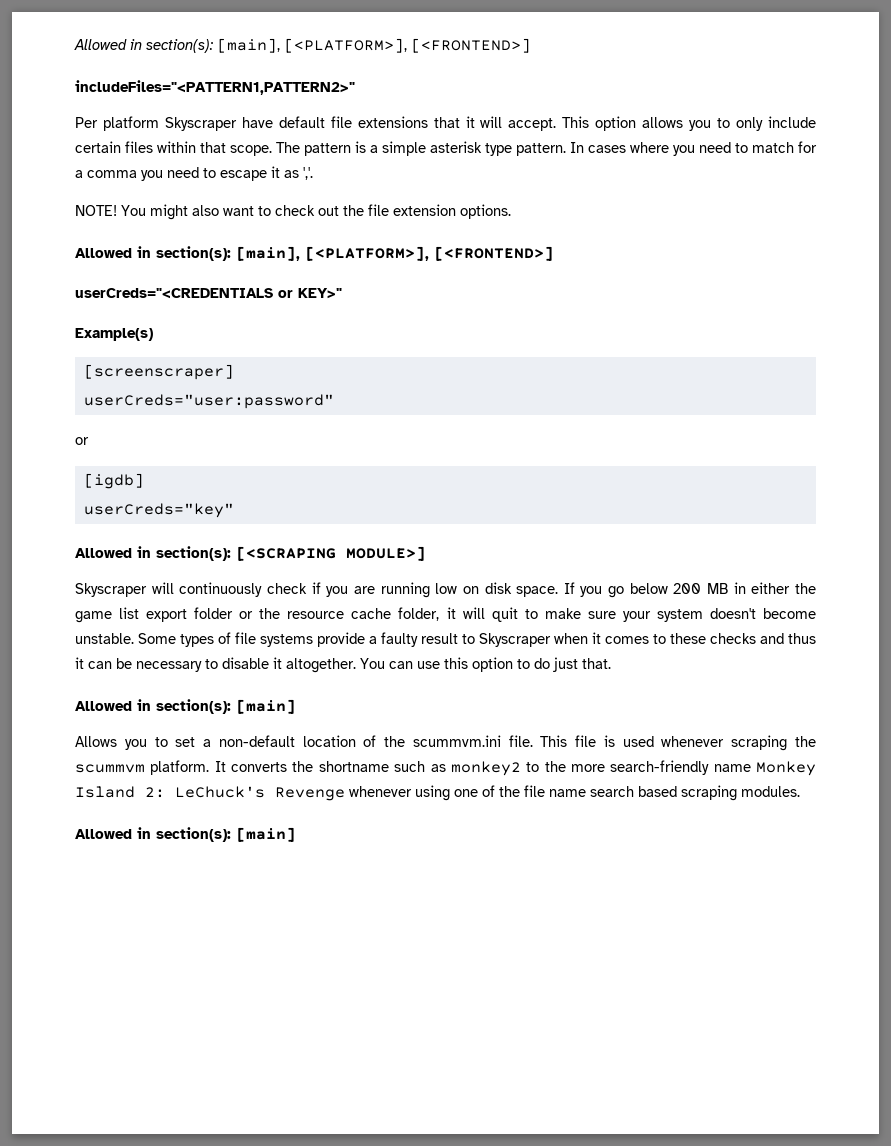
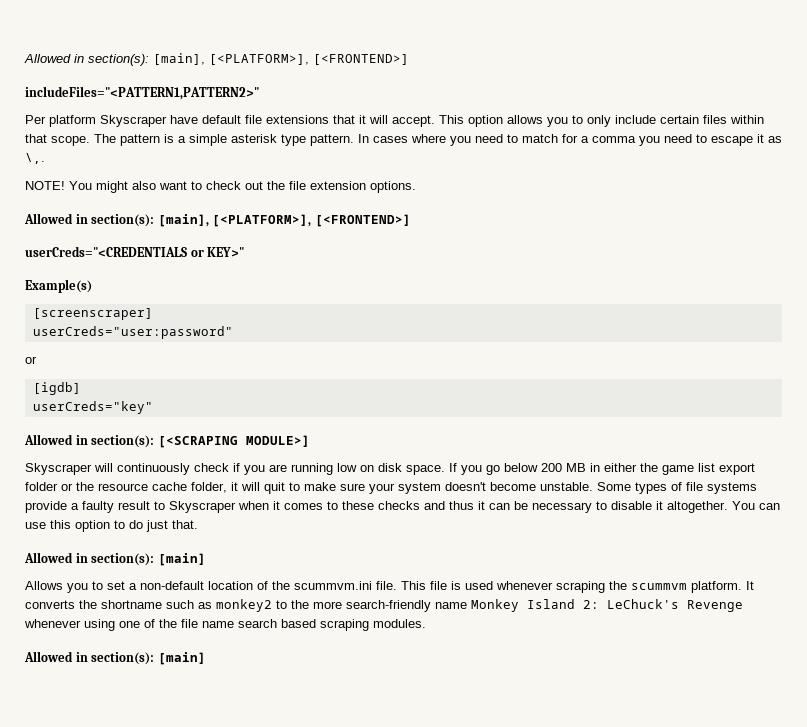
[303,167,313,180] ','. -> [25,153,45,164] \,.

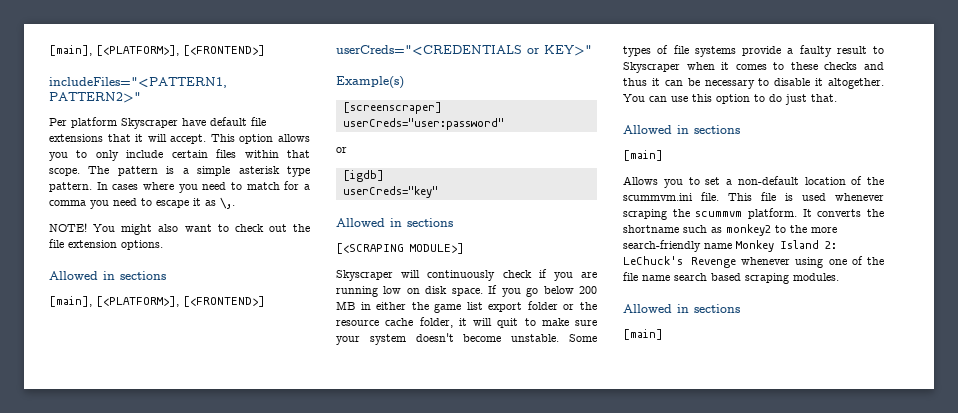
[24,54,149,66] Allowed in section(s): -> (49, 50) none
[91,214,155,227] section(s): -> [120,271,166,280] sections //
[91,435,155,448] section(s): -> [407,218,453,227] sections //
[91,553,155,566] section(s): -> [694,125,740,134] sections //
[91,652,155,665] section(s): -> [694,304,740,313] sections //

